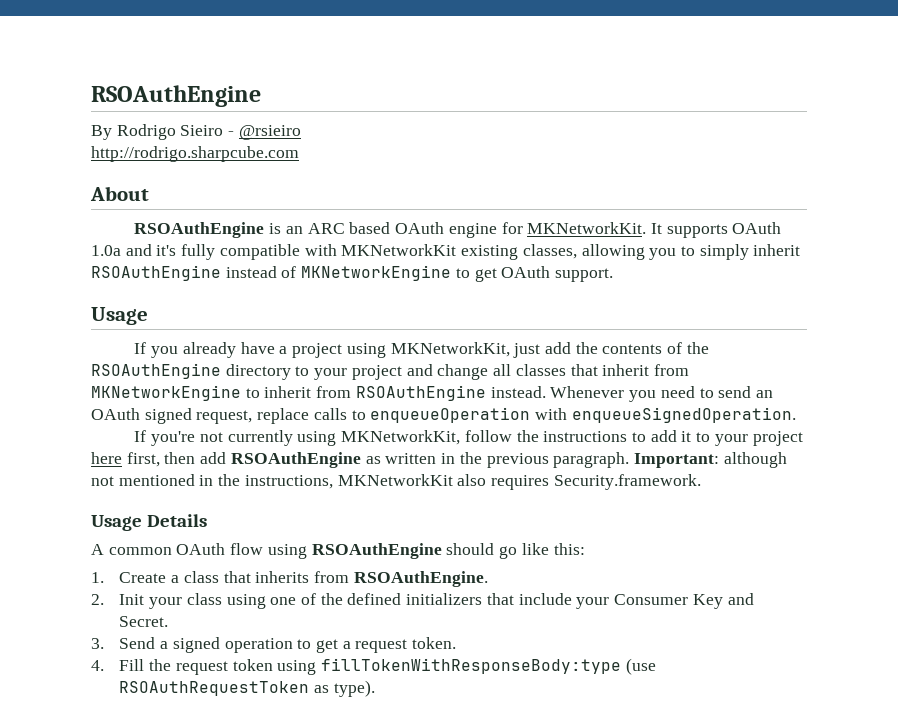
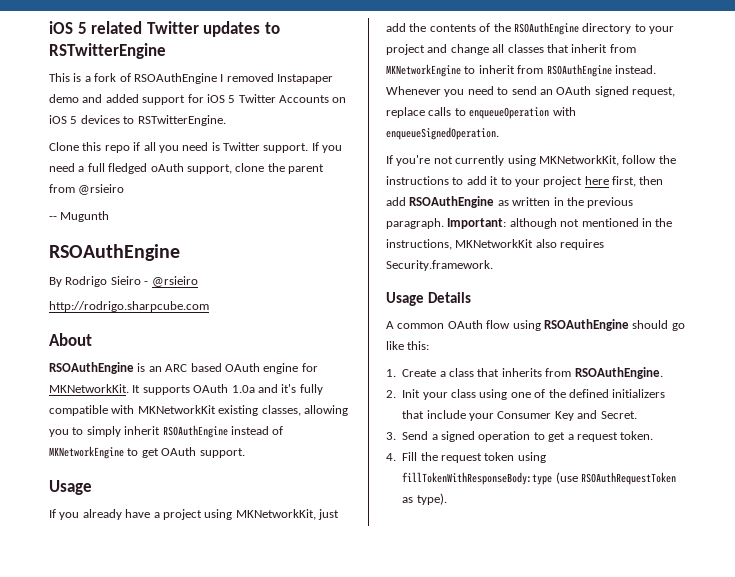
(91, 96) none -> [49,21,280,37] [49,43,166,59] [49,73,333,84] [49,94,347,105] [49,115,226,126] [49,142,343,153] [49,163,324,174] [49,184,125,195] [49,211,110,222] iOS 5 related Twitter updates to RSTwitterEngine // This is a fork of RSOAuthEngine I removed Instapaper demo and added support for iOS 5 Twitter Accounts on iOS 5 devices to RSTwitterEngine. // Clone this repo if all you need is Twitter support. If you need a full fledged oAuth support, clone the parent from @rsieiro // -- Mugunth //

